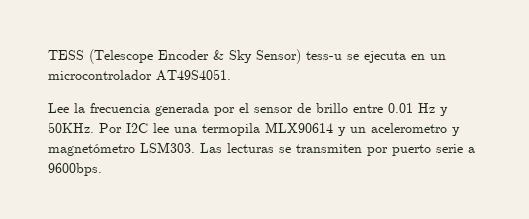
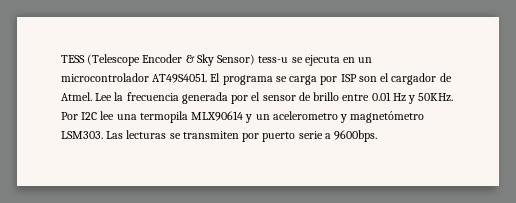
(231, 75) // -> [210,73,452,85] [61,92,92,101] El programa se carga por ISP son el cargador de Atmel.

